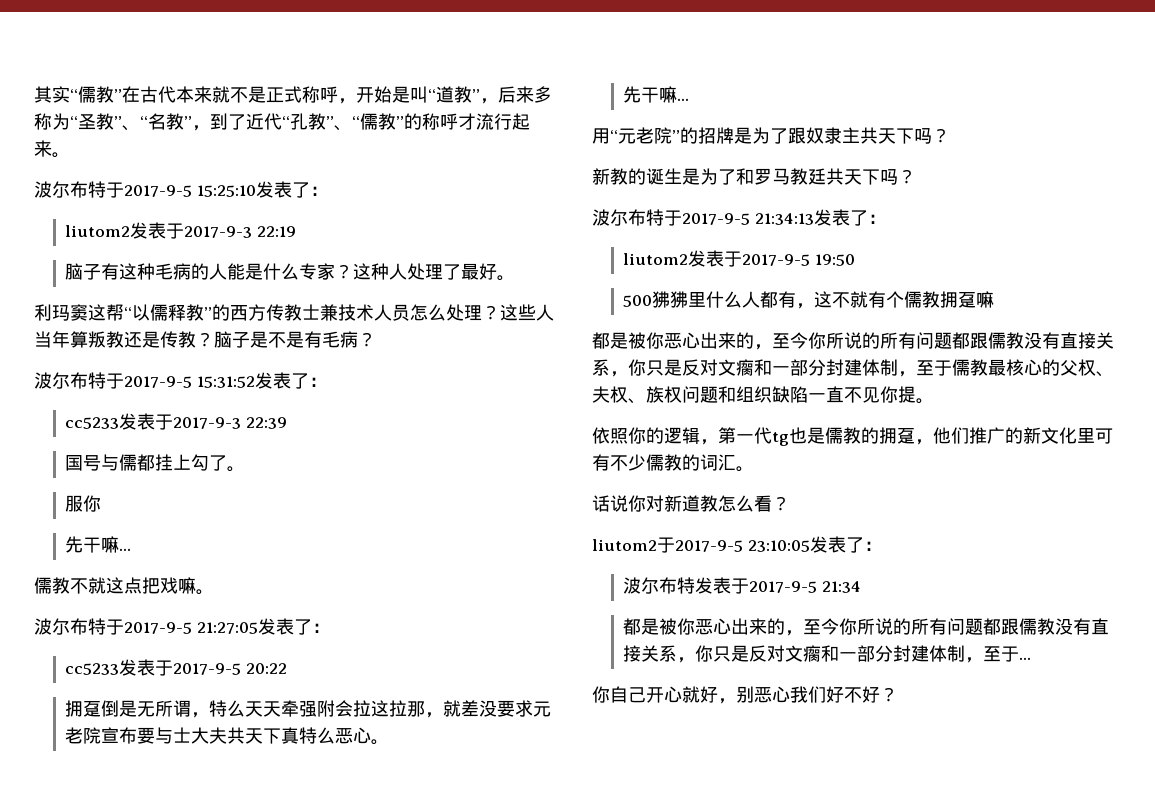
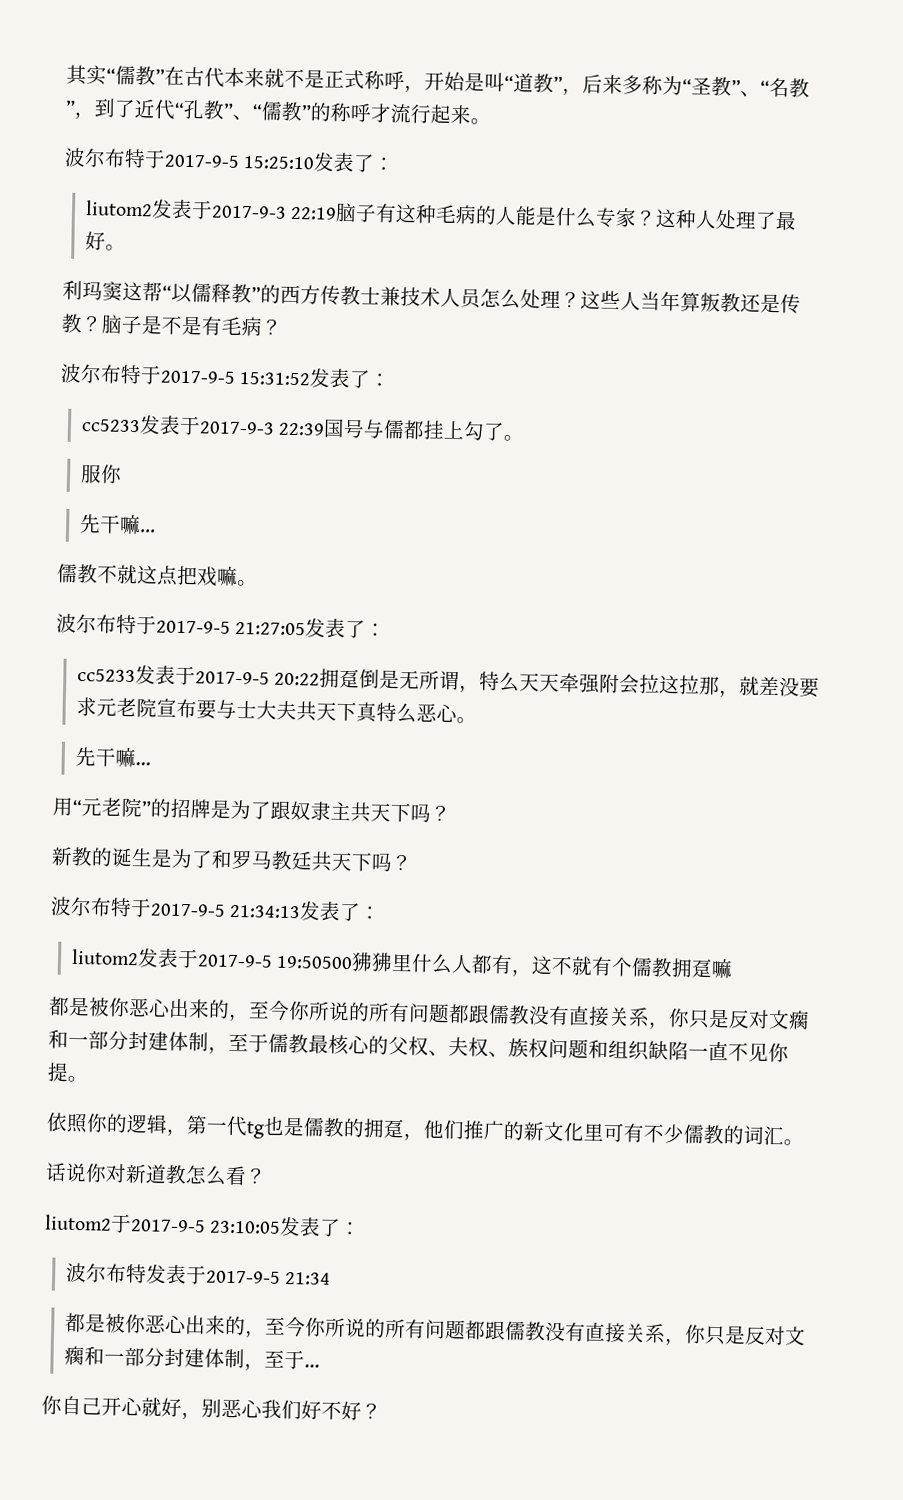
(296, 231) // -> (338, 213) none
(287, 423) // -> (326, 429) none
(287, 668) // -> (321, 679) none
[814,254,855,266] [623,295,653,307] 19:50 // 500 -> [276,955,354,970] 19:50500

